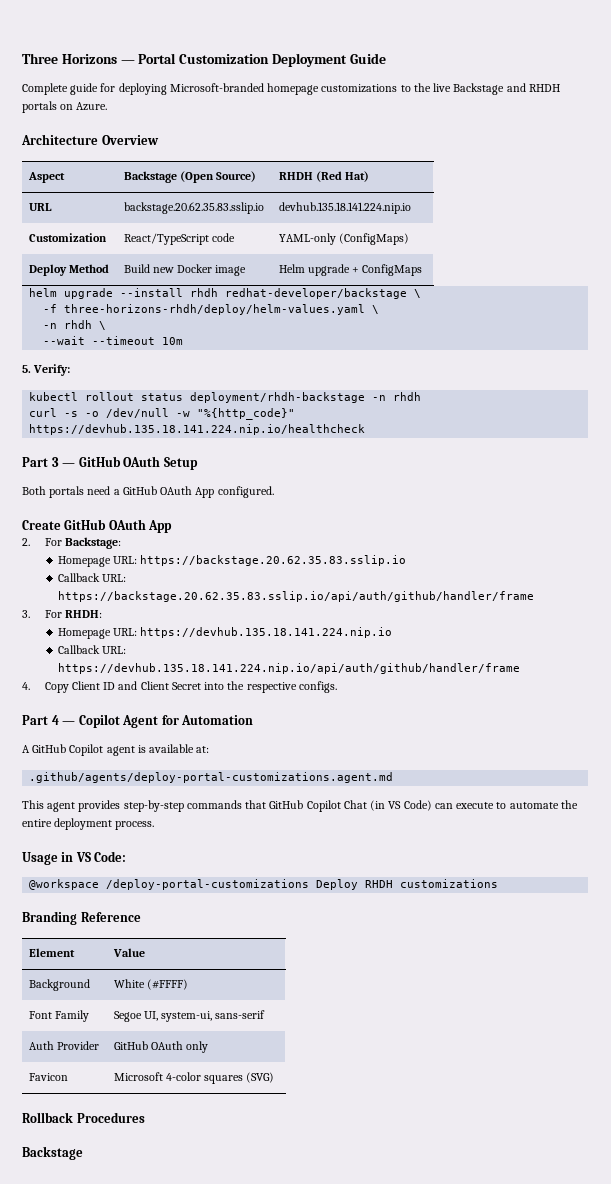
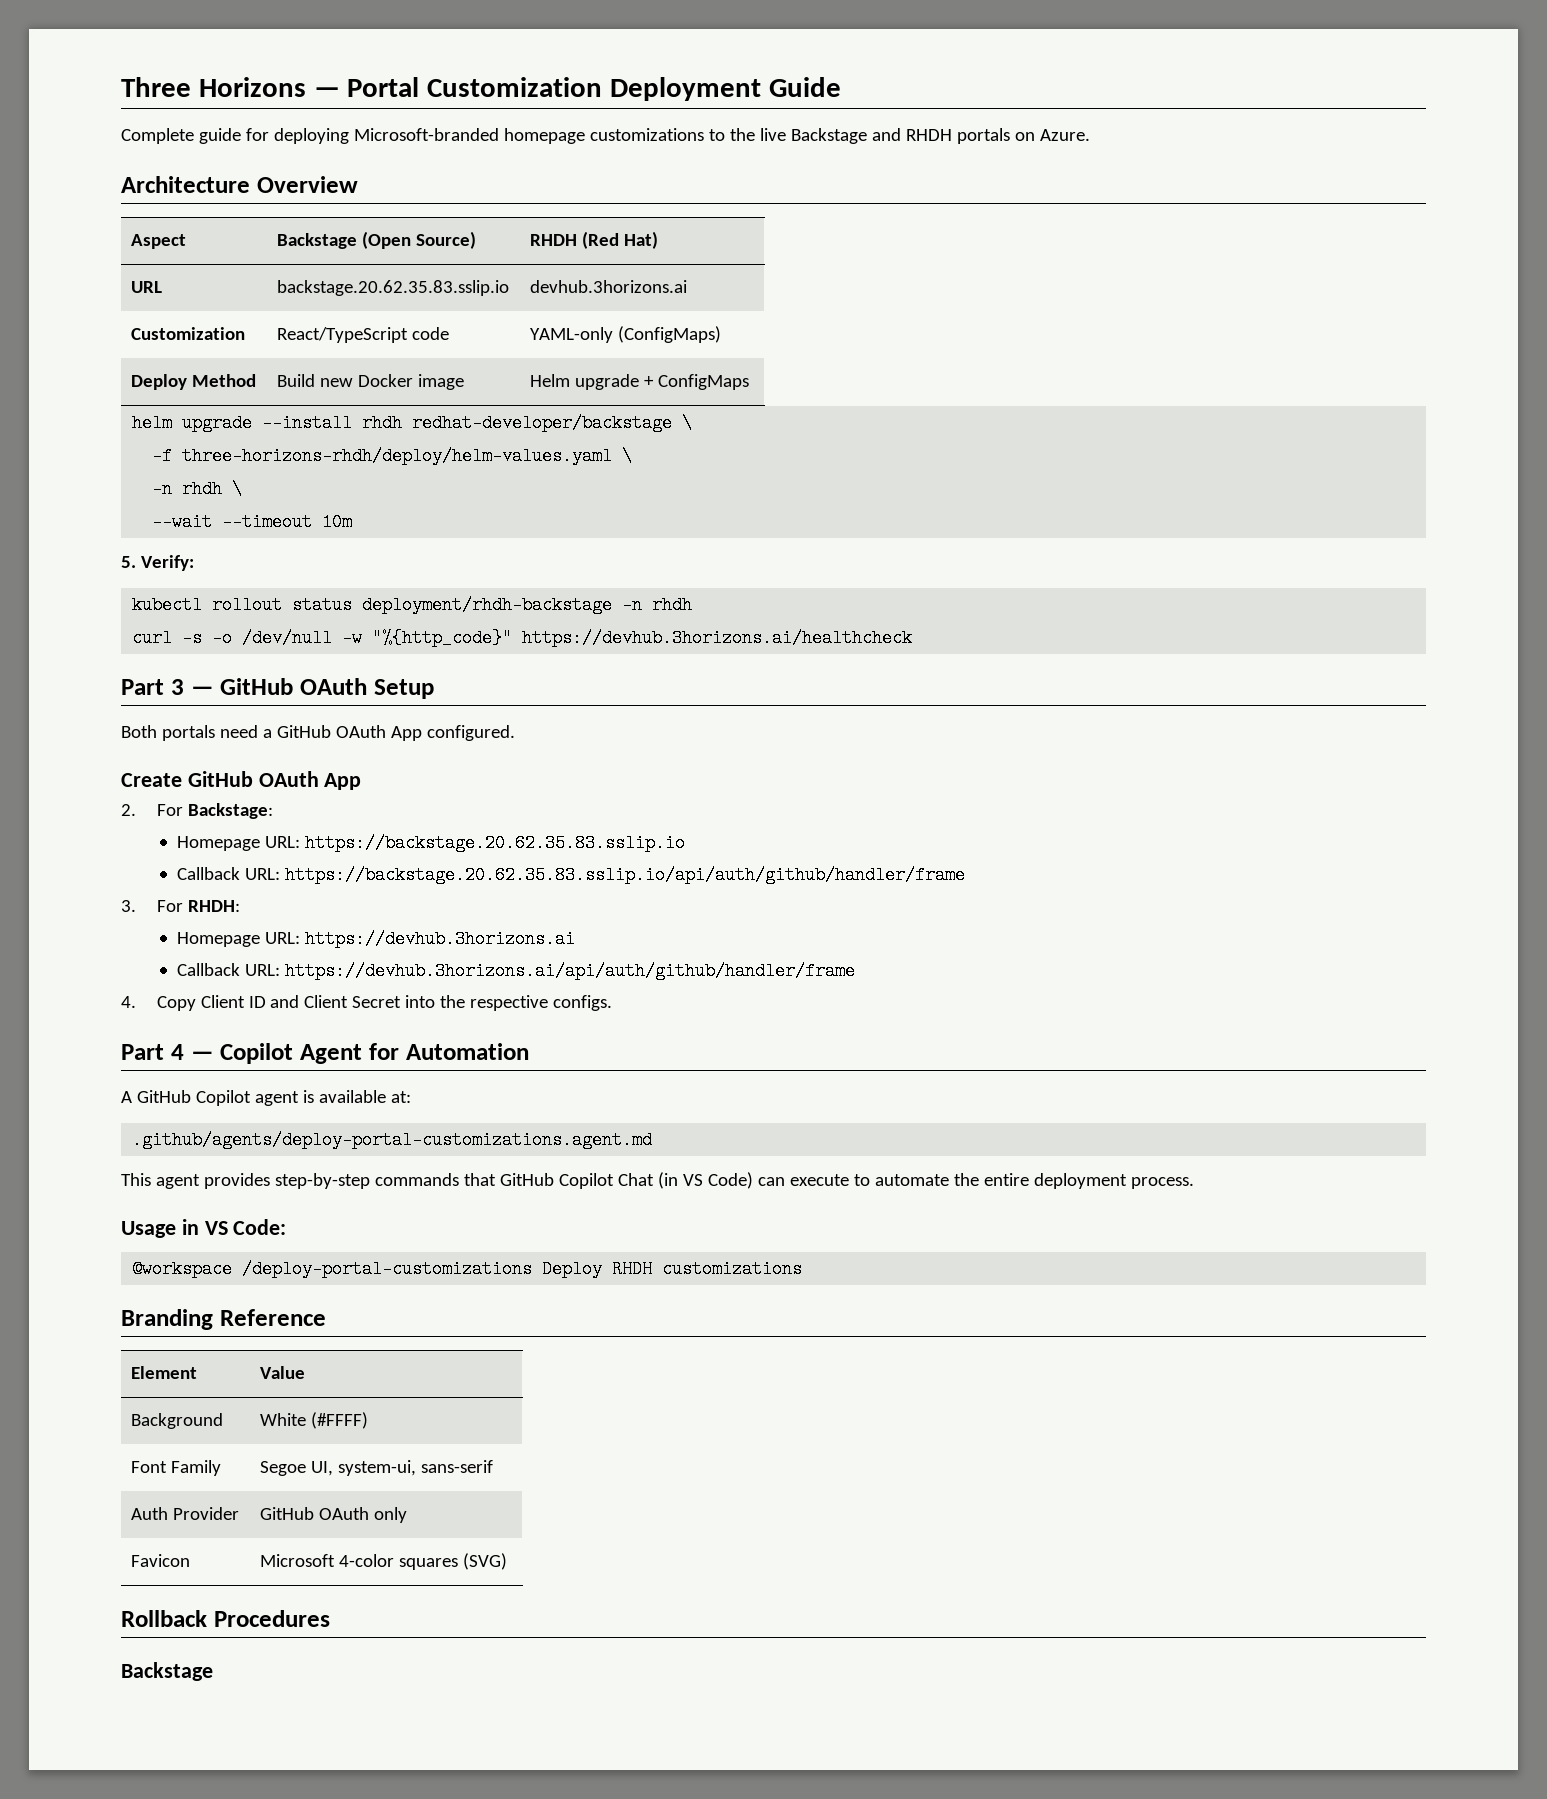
[278,202,411,214] devhub.135.18.141.224.nip.io -> [529,280,687,293] devhub.3horizons.ai
[29,424,366,435] https://devhub.135.18.141.224.nip.io/healthcheck -> [522,629,913,647] https://devhub.3horizons.ai/healthcheck
[140,627,393,638] [57,645,127,654] [57,663,520,674] https://devhub.135.18.141.224.nip.io // Callback URL: https://devhub.135.18.141.224.nip.io/api/auth/github/handler/frame -> [304,930,575,948] [176,962,855,980] https://devhub.3horizons.ai // Callback URL: https://devhub.3horizons.ai/api/auth/github/handler/frame

